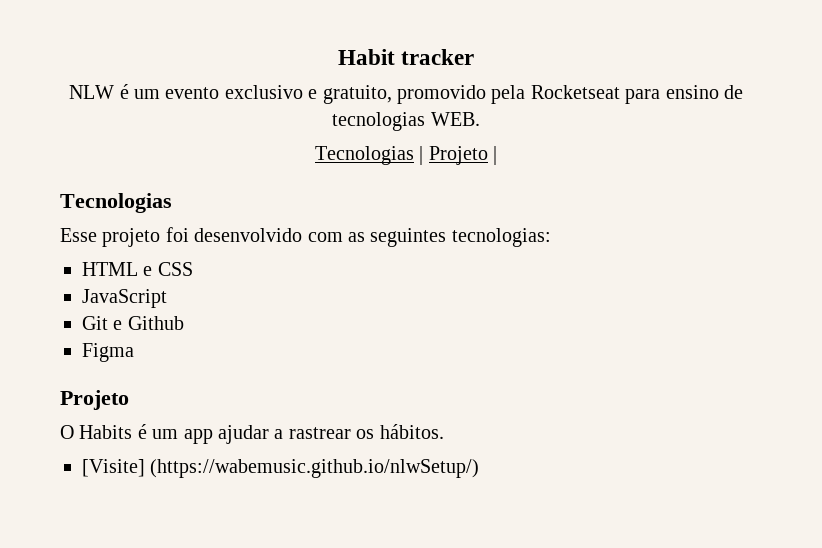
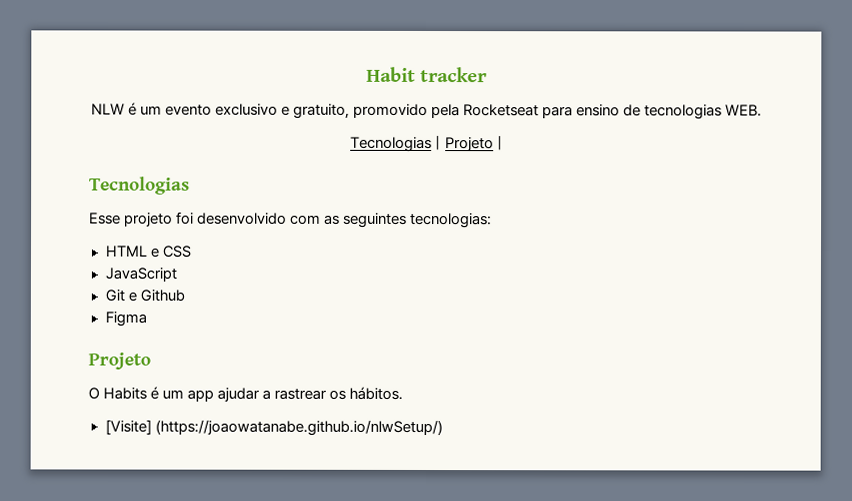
[150,459,480,478] (https://wabemusic.github.io/nlwSetup/) -> [154,419,443,437] (https://joaowatanabe.github.io/nlwSetup/)

